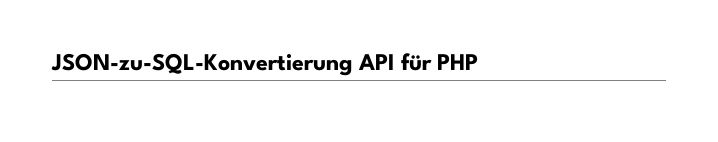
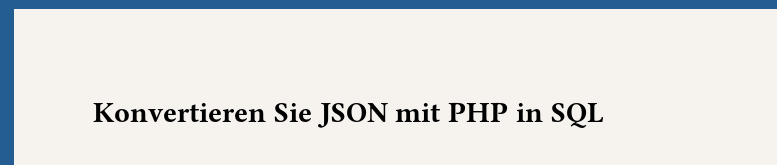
[51,53,479,76] JSON-zu-SQL-Konvertierung API für PHP -> [93,102,604,128] Konvertieren Sie JSON mit PHP in SQL

